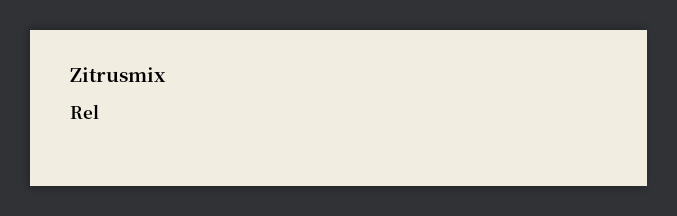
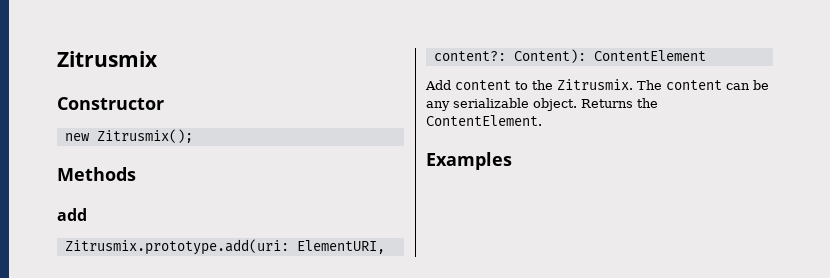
[70,104,99,119] Rel -> [57,97,164,110] [64,129,193,143] [57,167,136,181] [57,208,87,221] [64,239,385,255] [433,49,706,63] [425,79,769,90] [426,98,658,111] [426,115,542,126] [426,152,512,170] Constructor // new Zitrusmix(); // Methods // add // Zitrusmix.prototype.add(uri: ElementURI, content?: Content): ContentElement // Add content to the Zitrusmix. The content can be any serializable object. Returns the ContentElement. // Examples

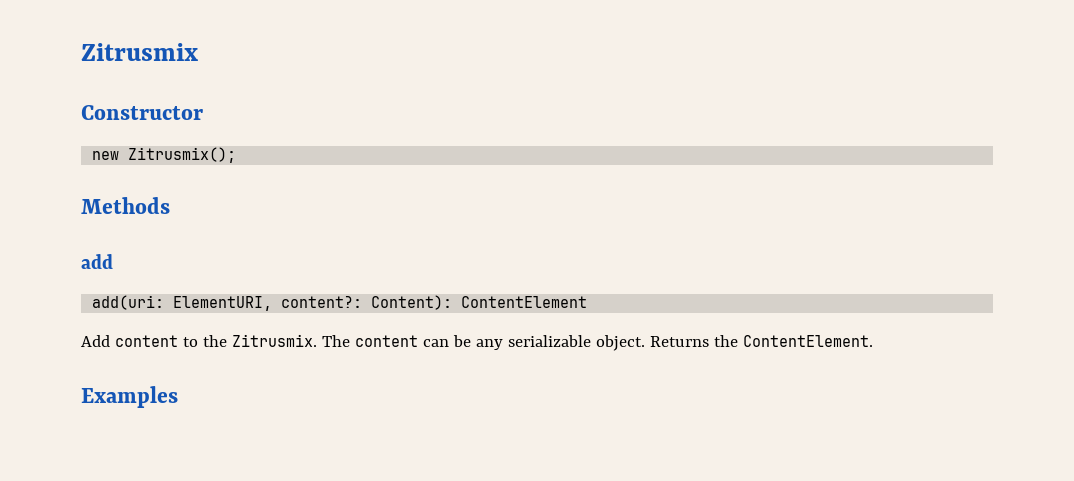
[64,239,289,255] Zitrusmix.prototype.add(uri: -> [92,295,165,310] add(uri:

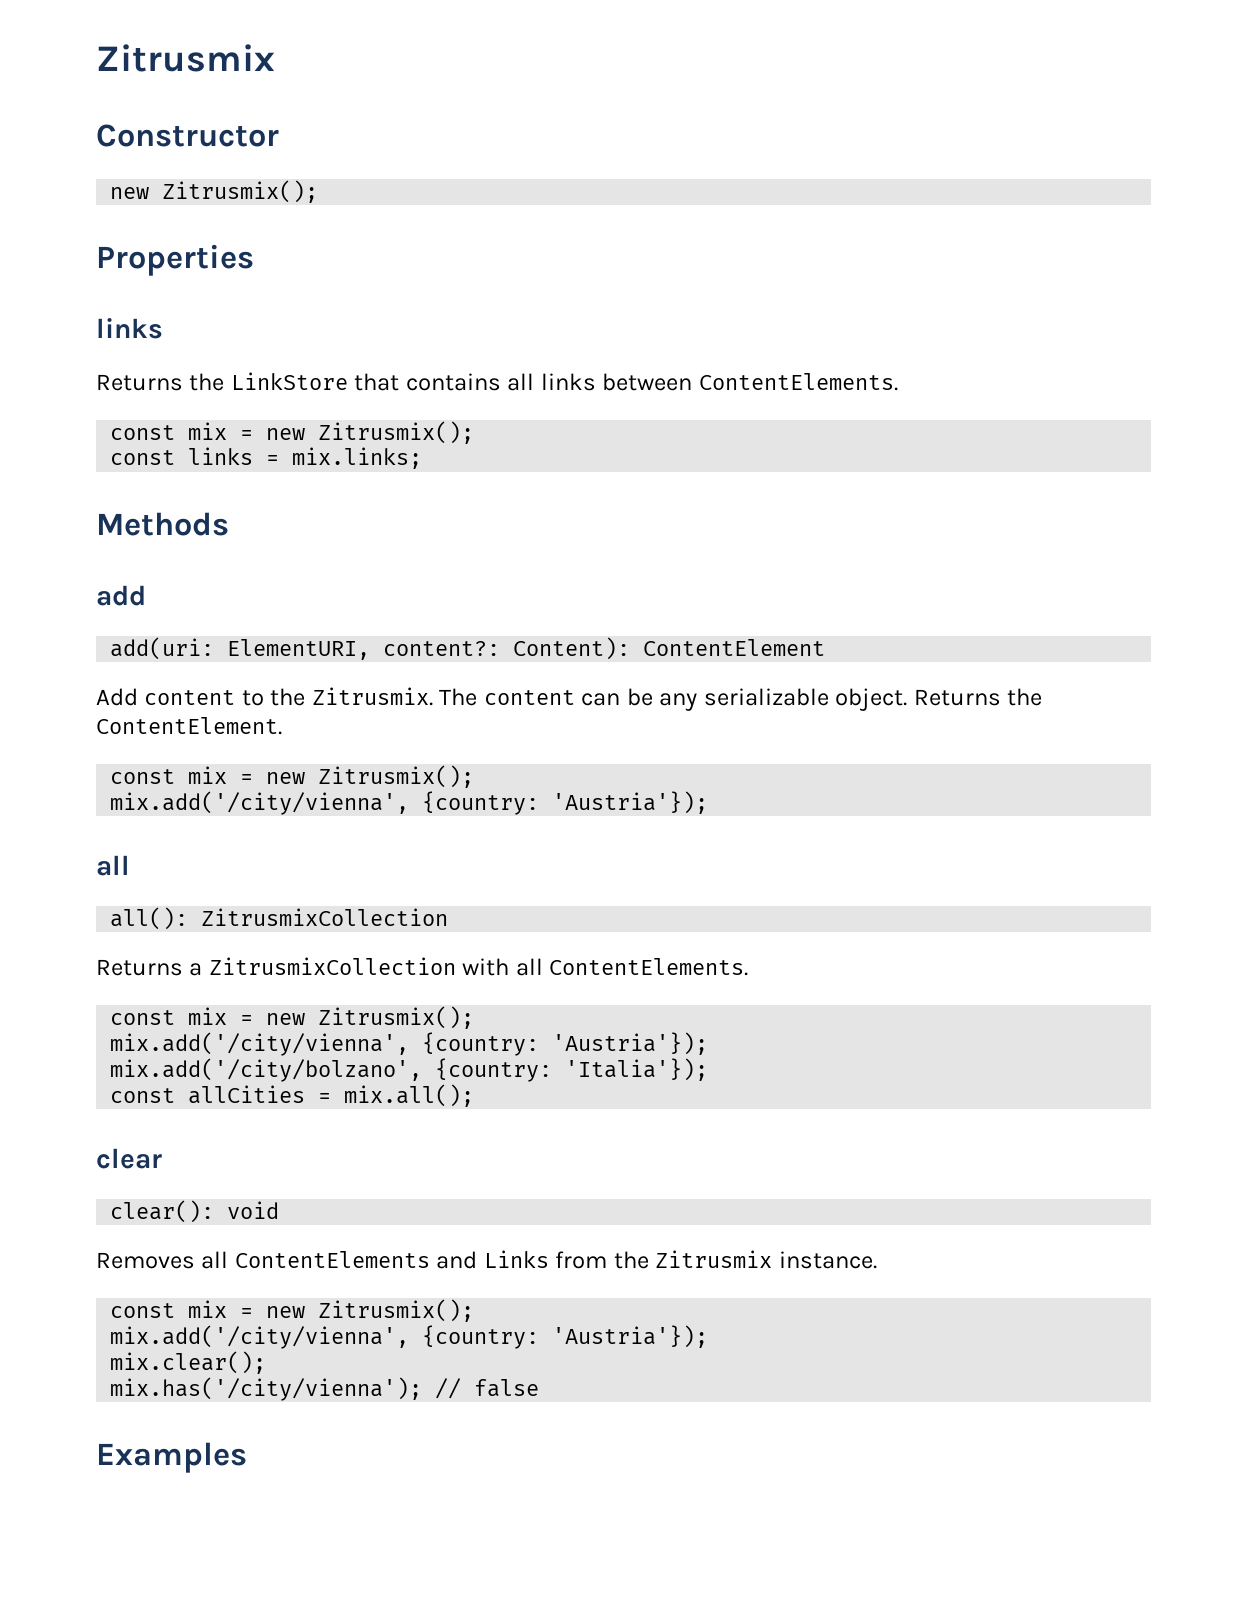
(237, 155) none -> [96,244,254,276] [96,318,163,339] [96,372,898,391] [110,421,475,444] [110,447,423,469] // Properties // links // Returns the LinkStore that contains all links between ContentElements. // const mix = new Zitrusmix(); // const links = mix.links;
(873, 341) none -> [110,765,475,788] [110,791,709,815] [96,855,130,876] [110,907,449,930] [96,957,749,976] [110,1006,475,1029] [110,1032,709,1056] [110,1058,709,1082] [110,1084,475,1107] [96,1148,162,1169] [110,1200,280,1223] [96,1250,877,1269] [110,1299,475,1322] [110,1325,709,1349] [110,1351,267,1374] [110,1377,540,1401] // const mix = new Zitrusmix(); // mix.add('/city/vienna', {country: 'Austria'}); // all // all(): ZitrusmixCollection // Returns a ZitrusmixCollection with all ContentElements. // const mix = new Zitrusmix(); // mix.add('/city/vienna', {country: 'Austria'}); // mix.add('/city/bolzano', {country: 'Italia'}); // const allCities = mix.all(); // clear // clear(): void // Removes all ContentElements and Links from the Zitrusmix instance. // const mix = new Zitrusmix(); // mix.add('/city/vienna', {country: 'Austria'}); // mix.clear(); // mix.has('/city/vienna'); // false

